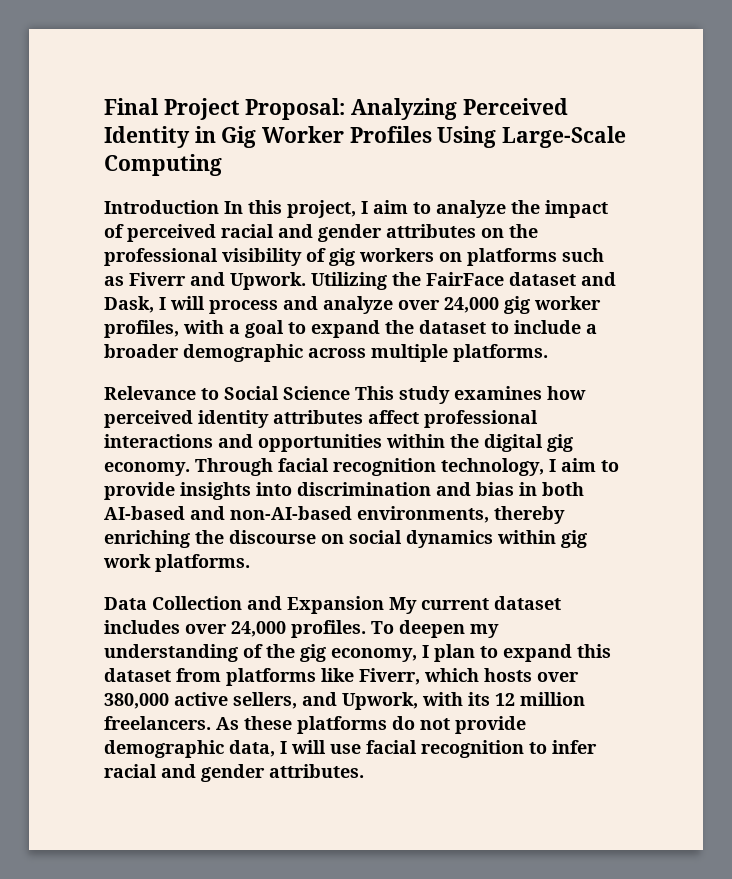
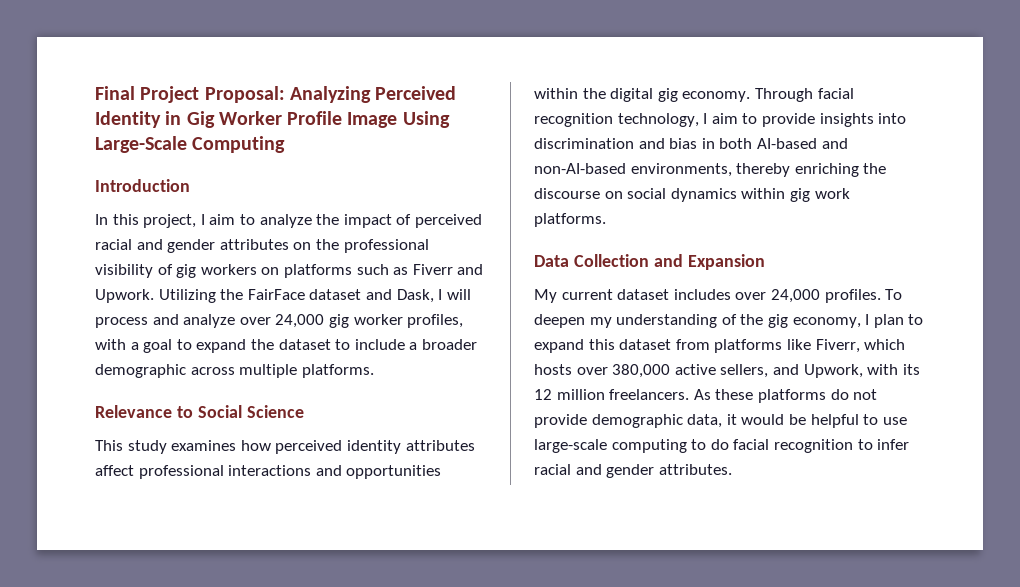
[349,126,432,143] Profiles -> [287,111,398,128] Profile Image
(219, 207) none -> (190, 185) //
(350, 393) none -> (304, 411) //
(384, 605) none -> (765, 262) //
[280,740,361,754] I will use -> [726,414,907,428] [534,439,729,453] it would be helpful to use large-scale computing to do

